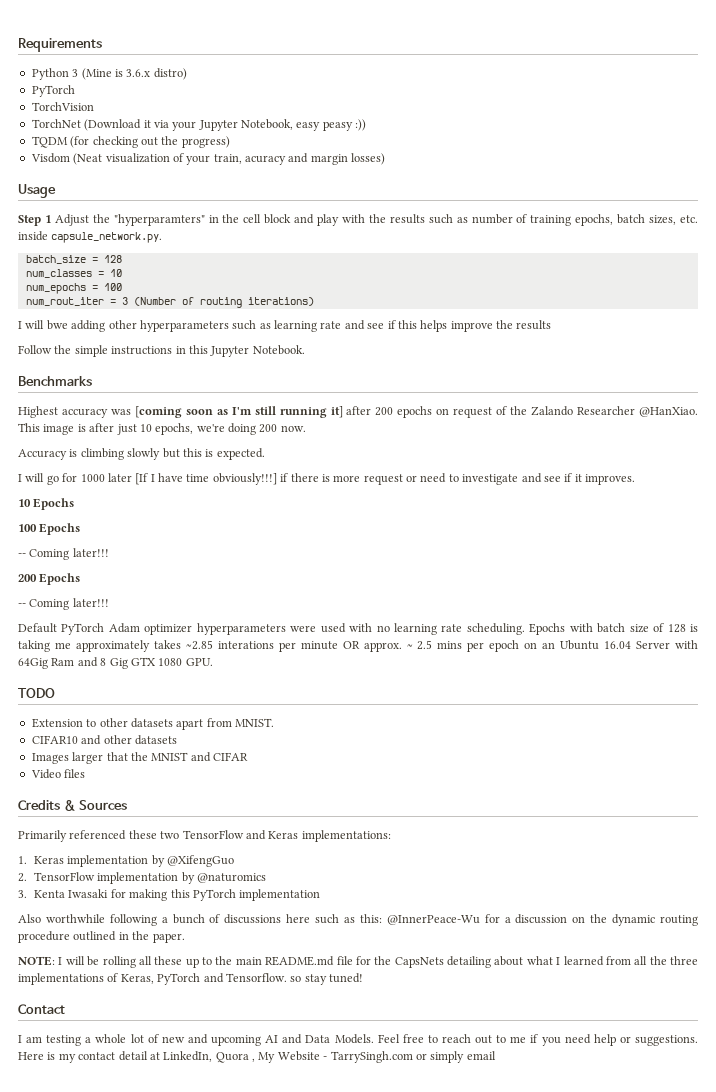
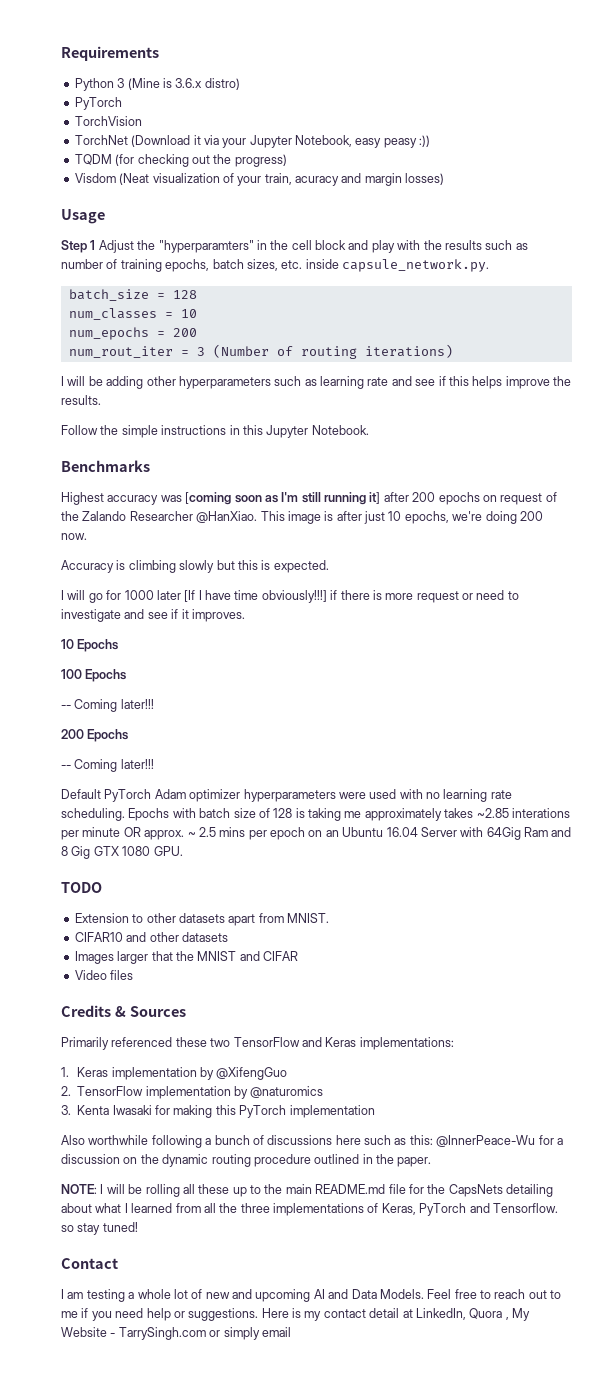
[103,283,122,291] 100 -> [172,328,197,337] 200
[46,320,68,330] bwe -> [88,376,103,386] be
[516,320,552,330] results -> [61,395,101,405] results.

